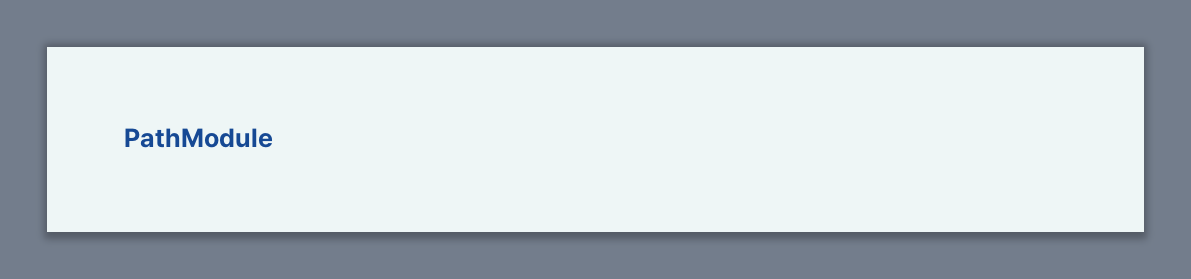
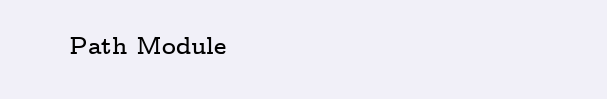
[124,128,273,148] PathModule -> [69,36,226,54] Path Module

